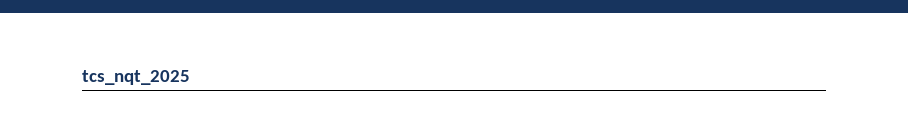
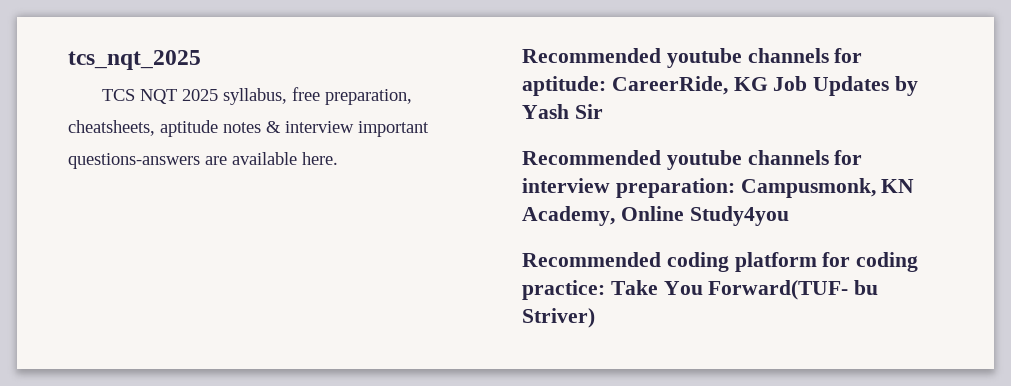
(190, 77) none -> [101,87,412,105] [68,120,429,137] [68,152,338,169] [522,48,863,68] [522,76,919,96] [522,104,603,119] [522,150,863,170] [522,178,915,198] [522,206,789,226] [522,252,919,272] [522,280,879,300] [522,308,595,328] // TCS NQT 2025 syllabus, free preparation, cheatsheets, aptitude notes & interview important questions-answers are available here. // Recommended youtube channels for aptitude: CareerRide, KG Job Updates by Yash Sir // Recommended youtube channels for interview preparation: Campusmonk, KN Academy, Online Study4you // Recommended coding platform for coding practice: Take You Forward(TUF- bu Striver)

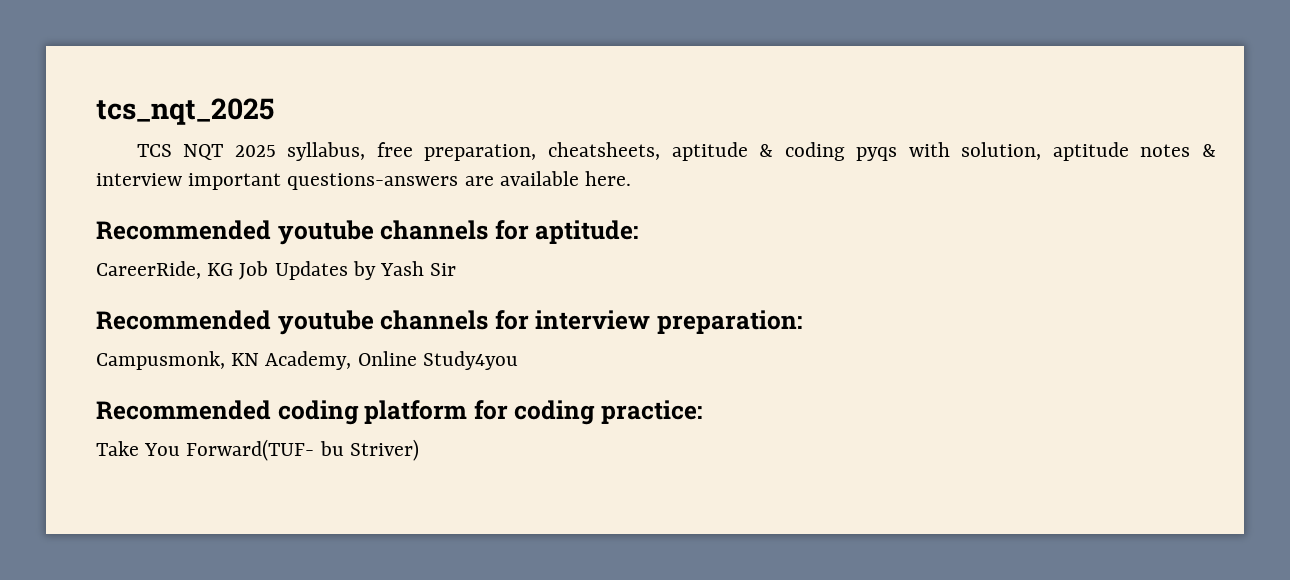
(218, 128) none -> [759,142,1129,161] & coding pyqs with solution, aptitude
(606, 86) none -> (639, 232) //
(735, 188) none -> (803, 322) //
(605, 290) none -> (703, 412) //

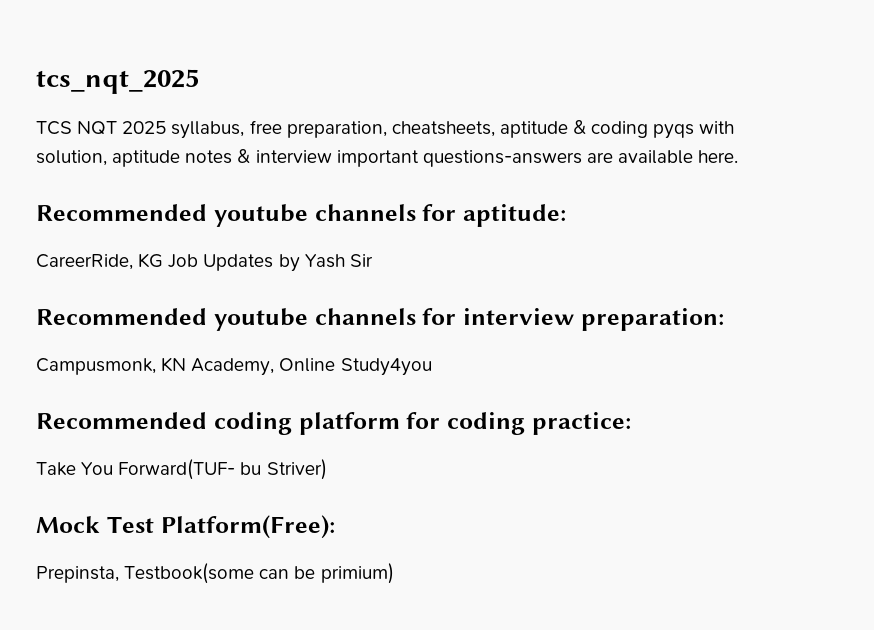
(419, 450) none -> [36,515,335,539] [36,563,394,584] // Mock Test Platform(Free): // Prepinsta, Testbook(some can be primium)

